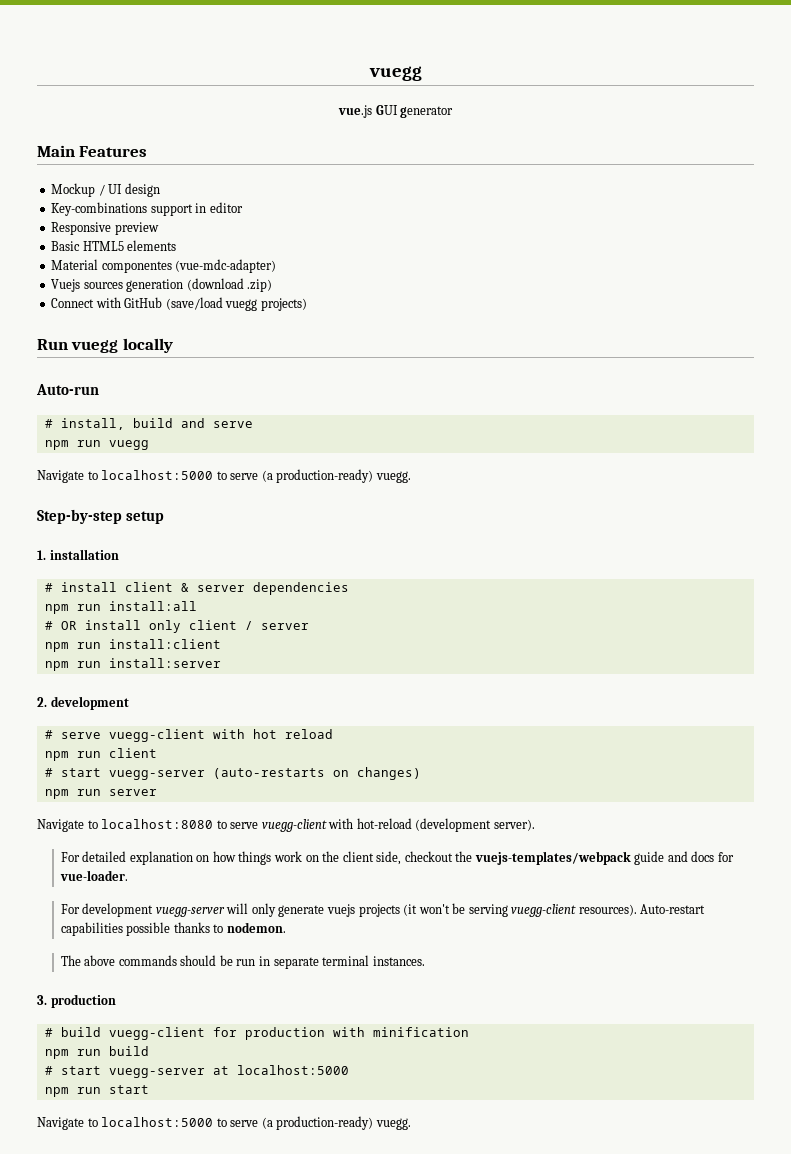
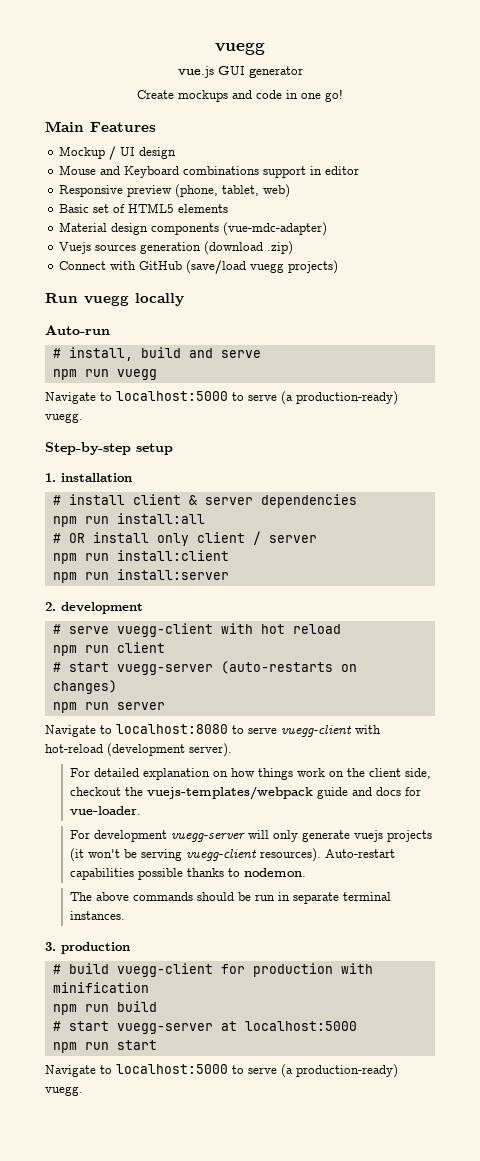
(454, 112) none -> [137,89,343,102] // Create mockups and code in one go!
[51,202,148,216] Key-combinations -> [59,165,260,178] Mouse and Keyboard combinations
(159, 228) none -> [175,184,291,198] (phone, tablet, web)
(81, 246) none -> [93,204,126,213] set of
[101,261,172,273] componentes -> [111,223,220,235] design components

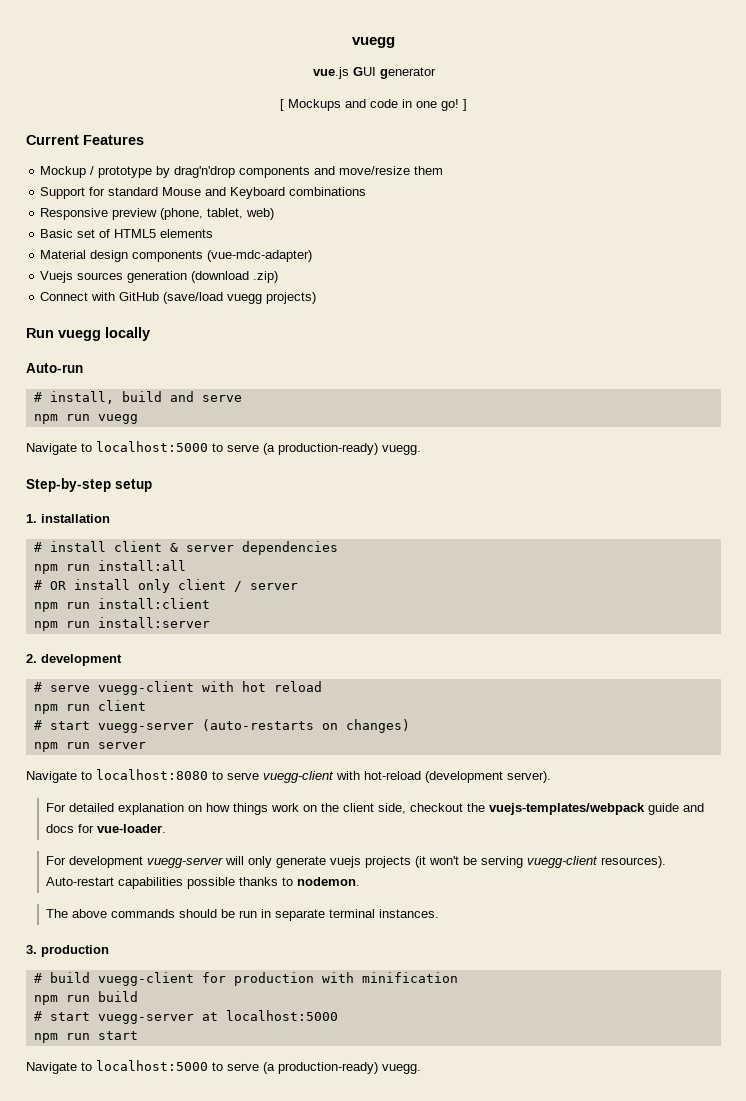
[137,90,228,102] Create mockups -> [280,99,341,111] [ Mockups
[45,121,84,132] // Main -> [463,99,467,111] [26,135,79,145] ] // Current
[120,147,177,159] UI design // -> [98,166,444,178] [40,187,159,199] prototype by drag'n'drop components and move/resize them // Support for standard
[263,166,360,178] support in editor -> (367, 191) none

